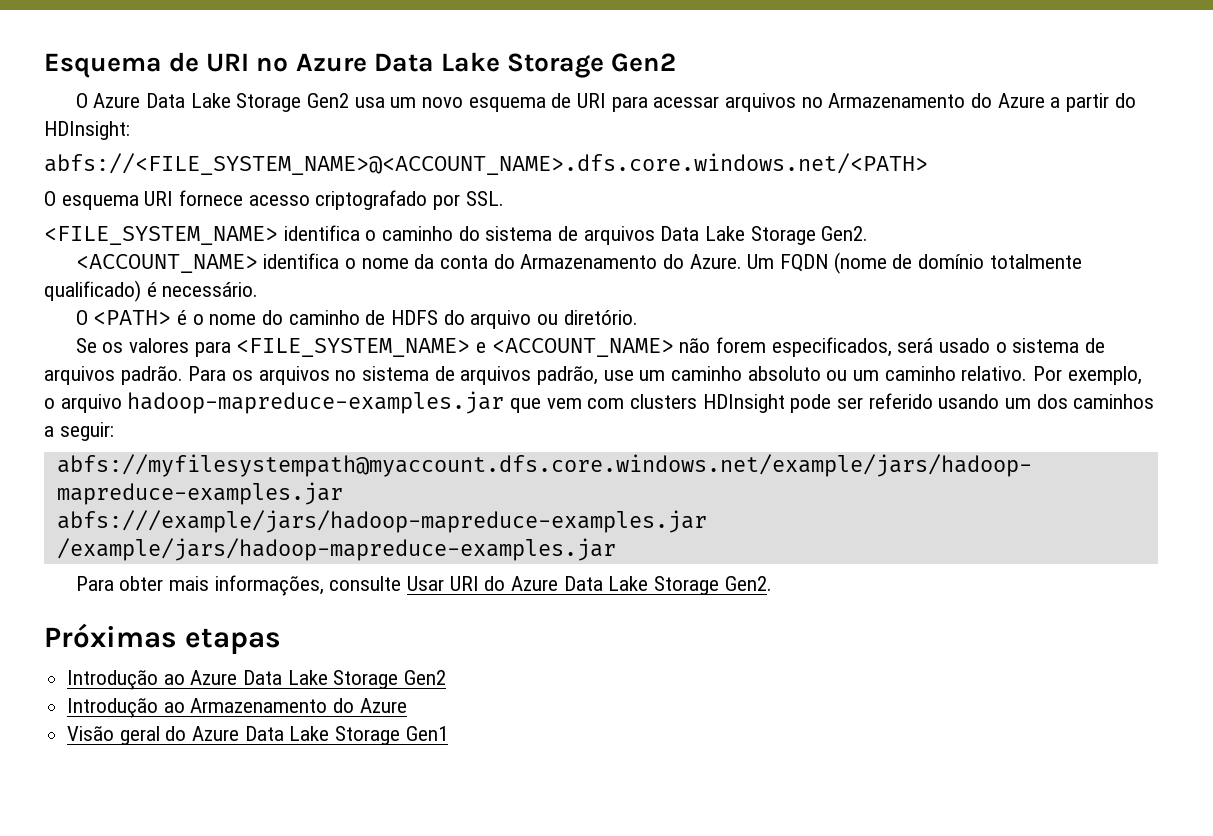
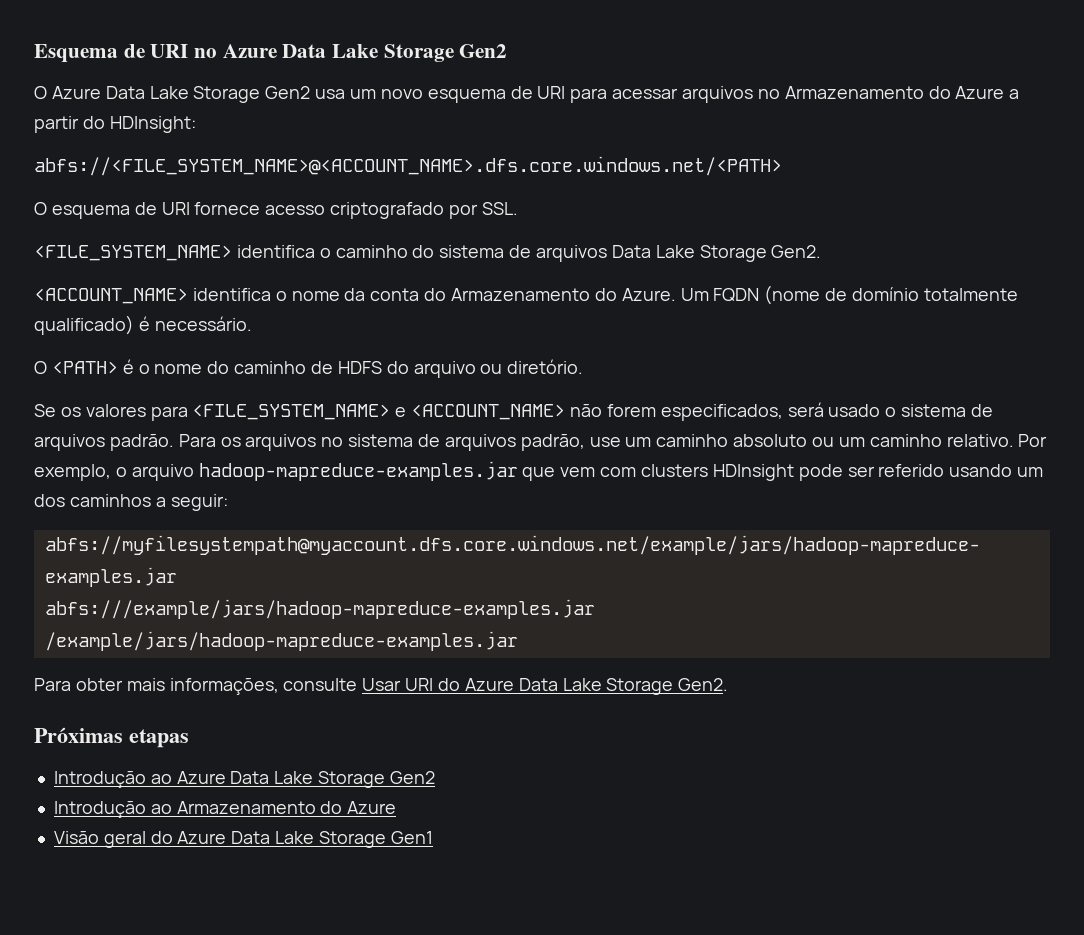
(139, 202) none -> [134,202,157,215] de

